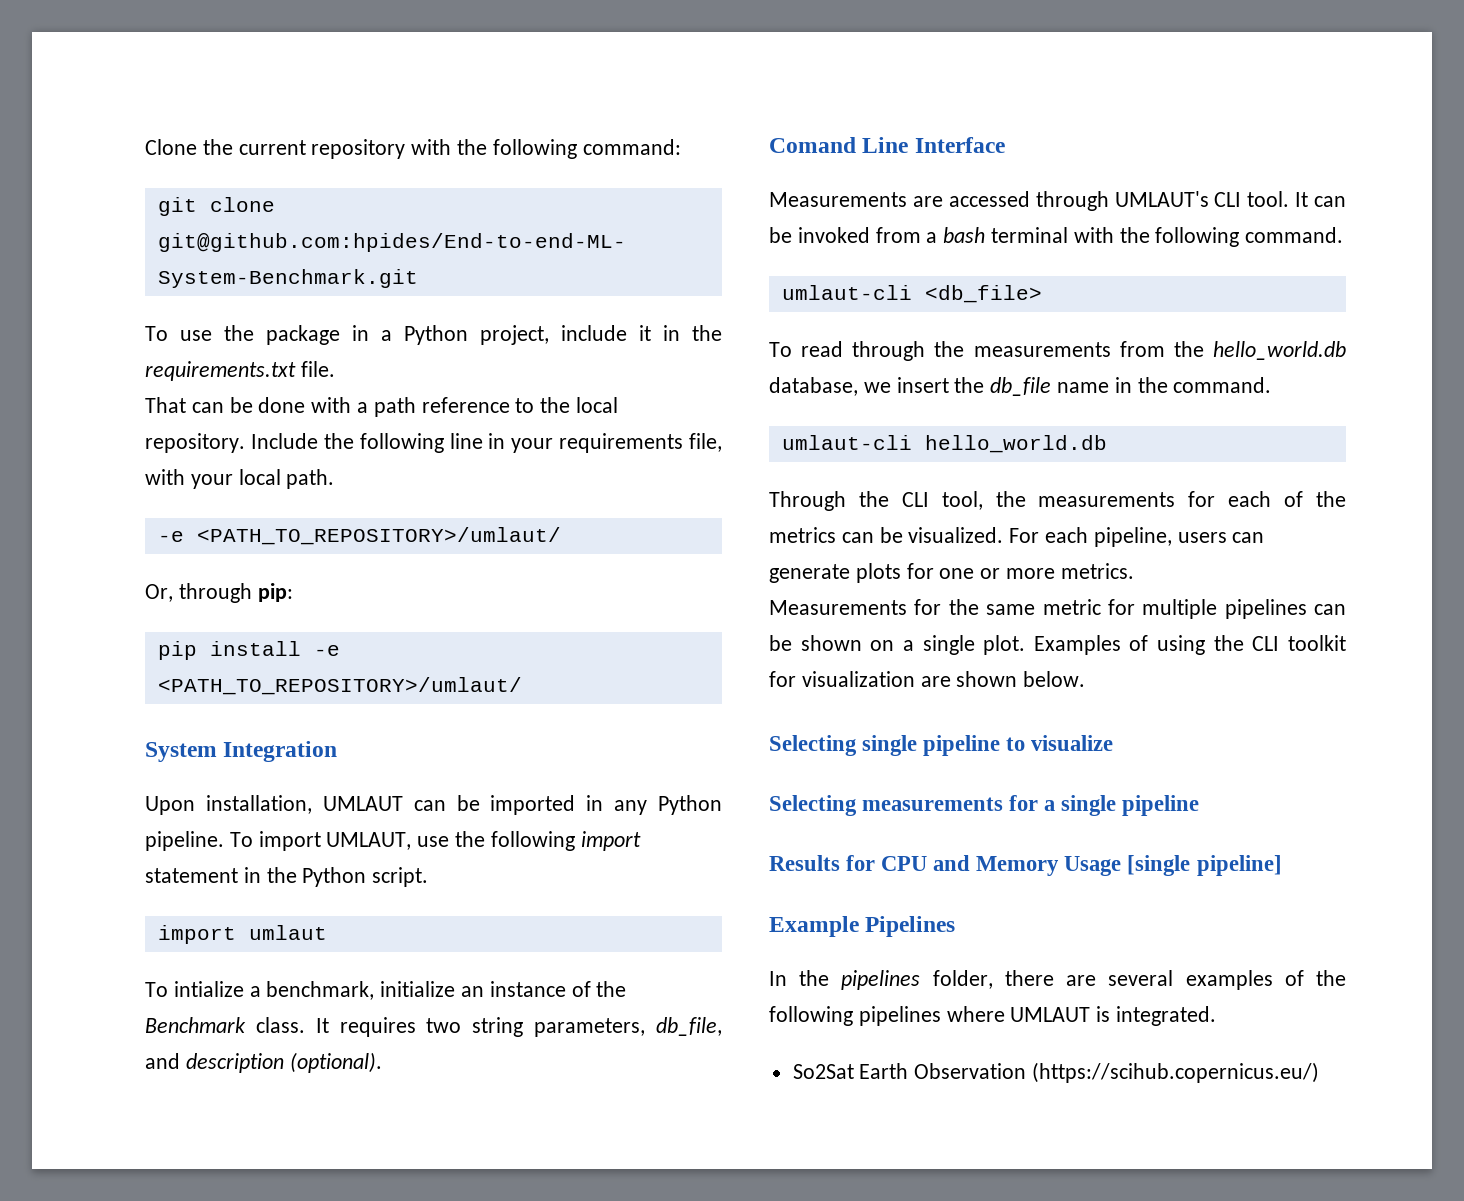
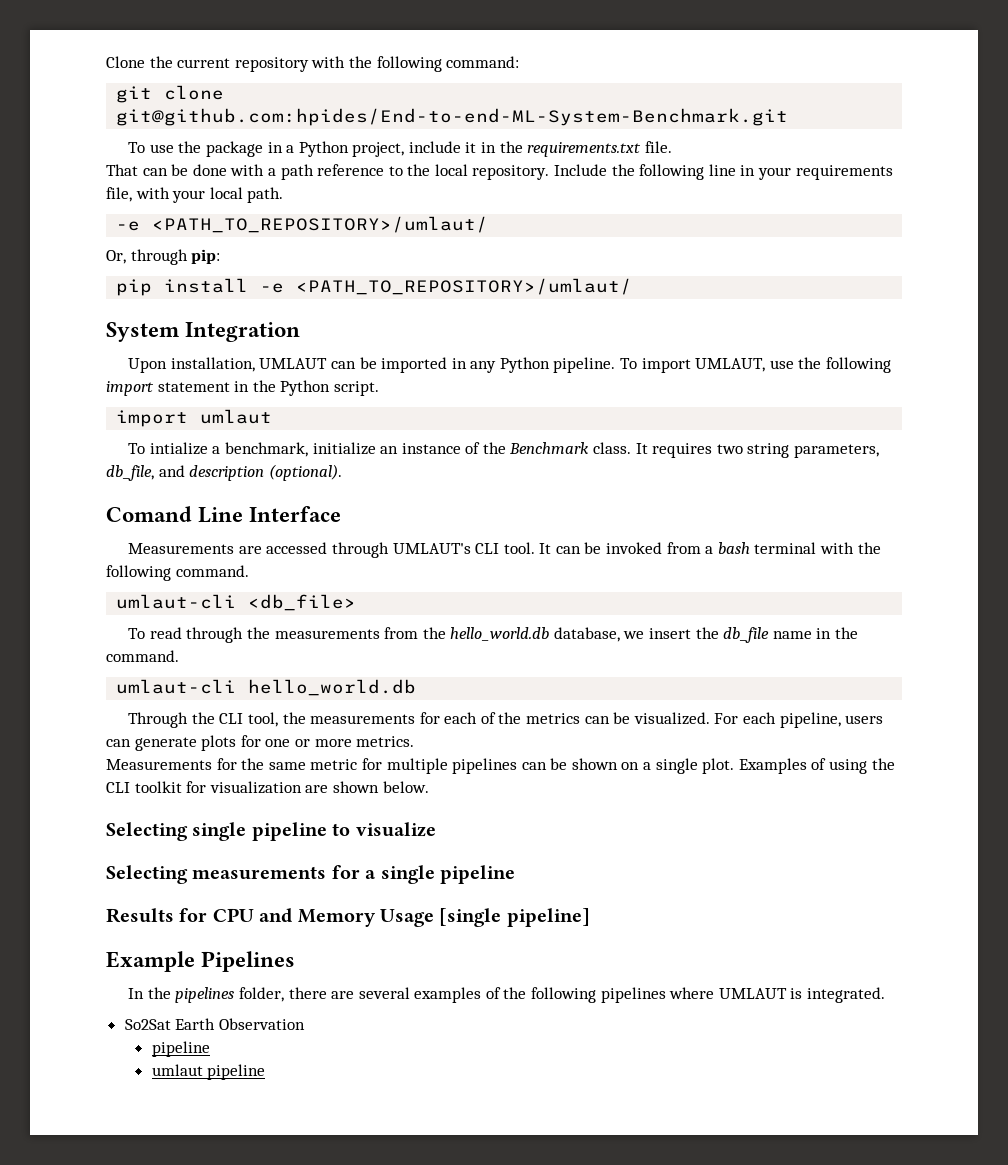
[1032,1062,1320,1083] (https://scihub.copernicus.eu/) -> [151,1041,210,1057] [151,1064,266,1080] // pipeline // umlaut pipeline

